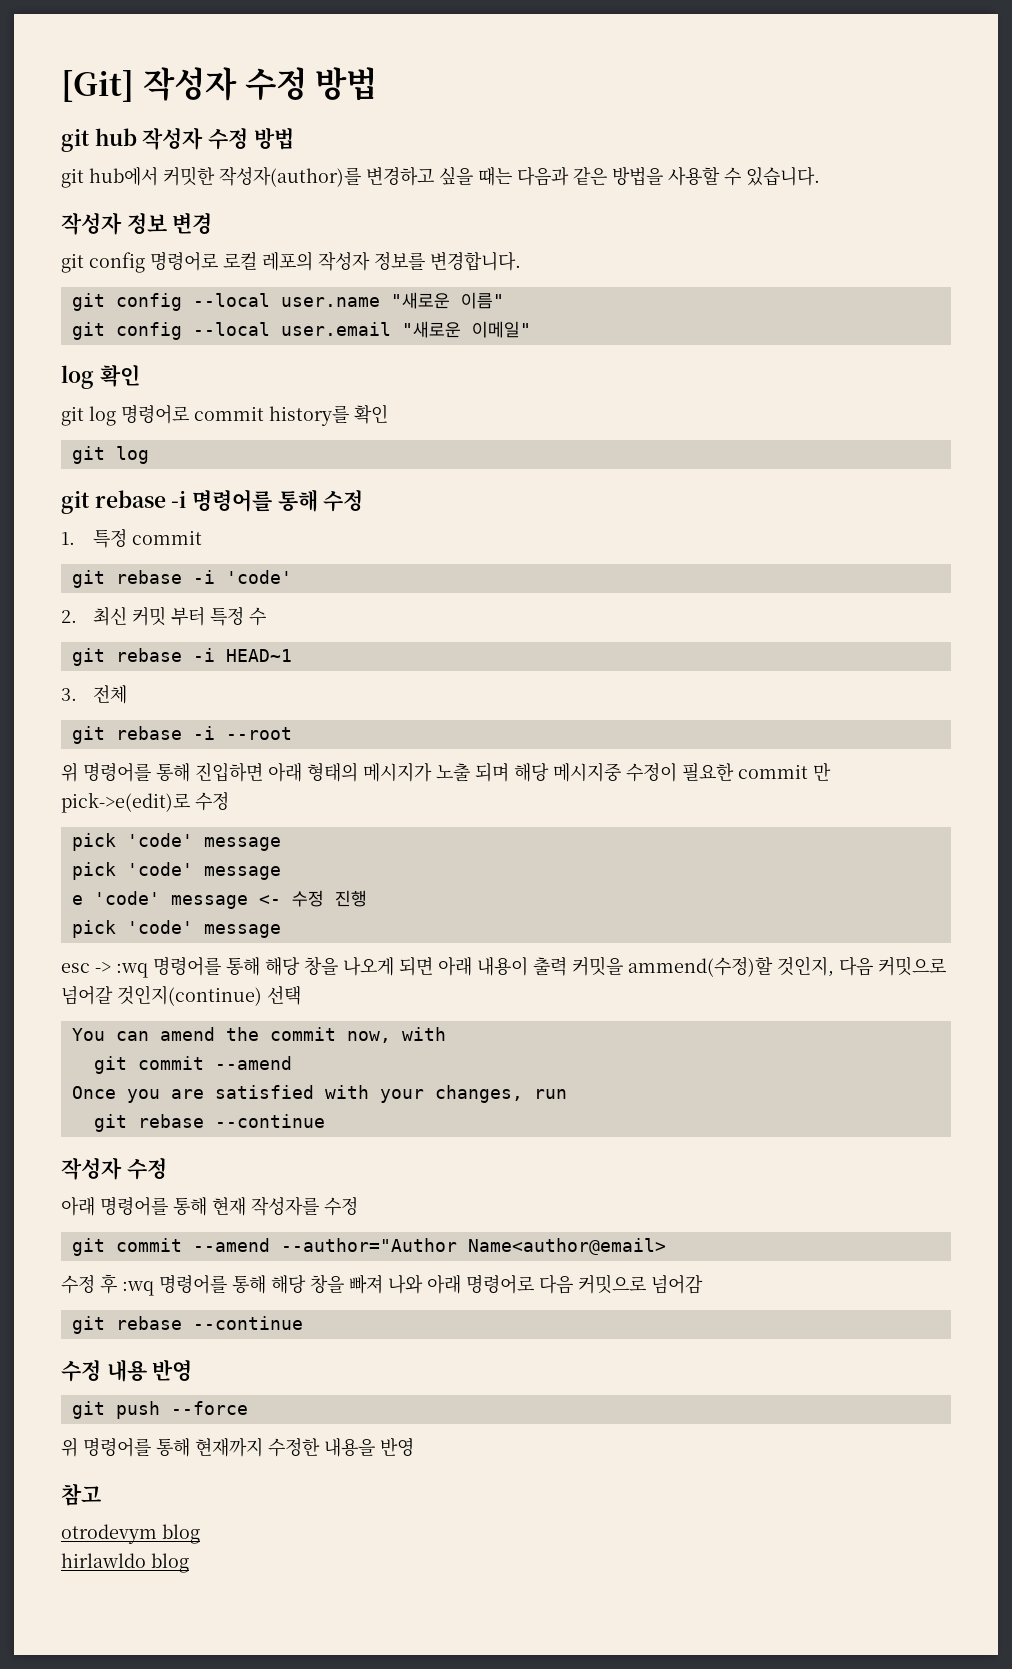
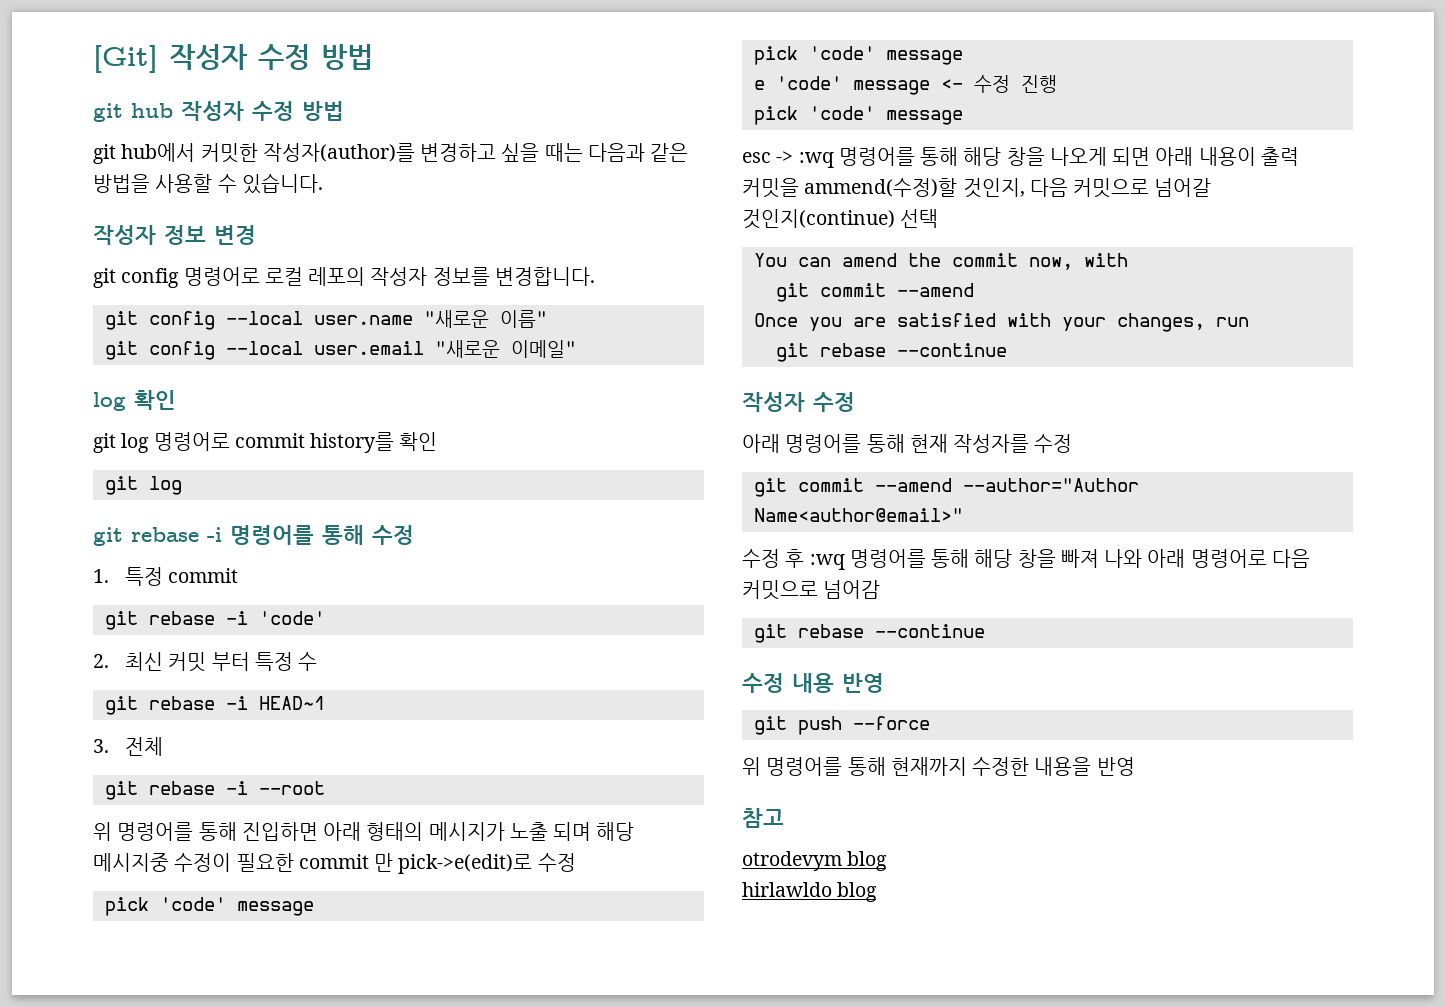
[467,1238,666,1255] Name<author@email> -> [753,508,963,522] Name<author@email>"

